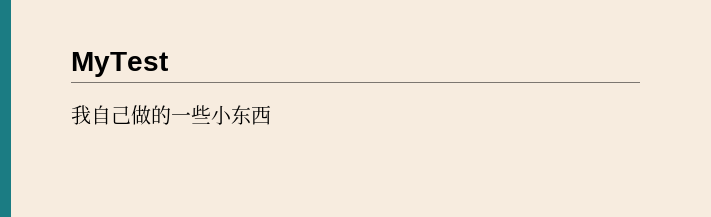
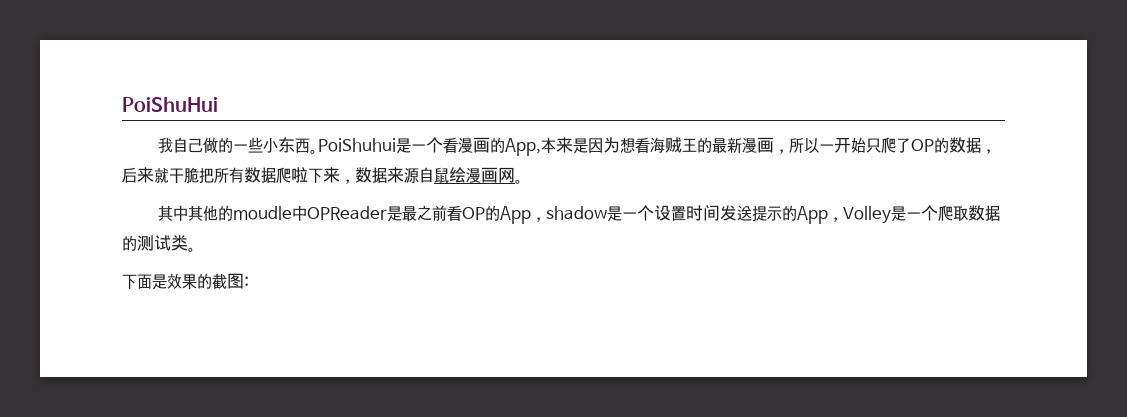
[71,52,168,77] MyTest -> [122,97,218,112] PoiShuHui
(271, 115) none -> [310,137,997,156] [122,167,523,184] [158,205,1001,224] [122,235,196,252] [122,273,249,290] 。PoiShuhui是一个看漫画的App,本来是因为想看海贼王的最新漫画，所以一开始只爬了OP的数据，后来就干脆把所有数据爬啦下来，数据来源自鼠绘漫画网。 // 其中其他的moudle中OPReader是最之前看OP的App，shadow是一个设置时间发送提示的App，Volley是一个爬取数据的测试类。 // 下面是效果的截图:

